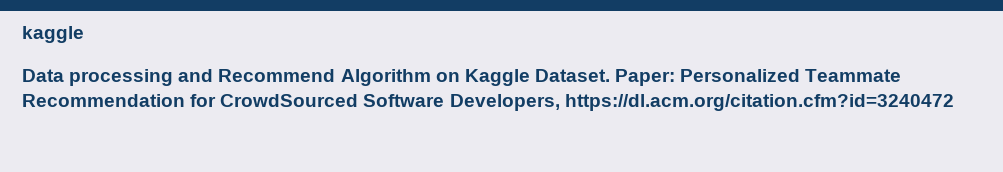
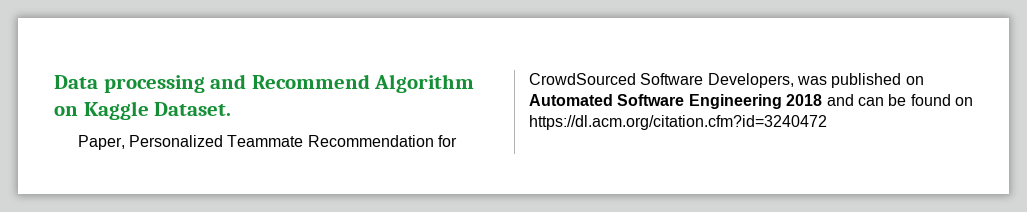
[22,26,84,43] kaggle // -> (54, 82) none
[615,69,676,86] Paper: -> [77,135,125,150] // Paper,
(560, 102) none -> [796,73,924,88] [529,94,973,109] was published on Automated Software Engineering 2018 and can be found on

